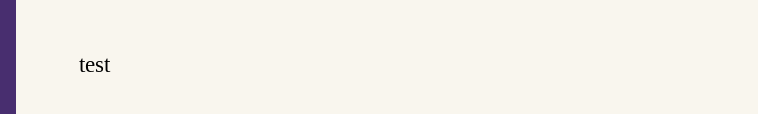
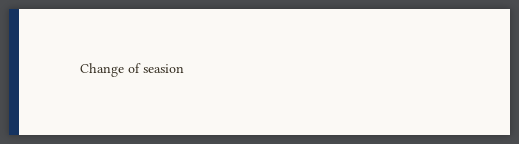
[79,58,111,72] test -> [80,63,184,77] Change of seasion

